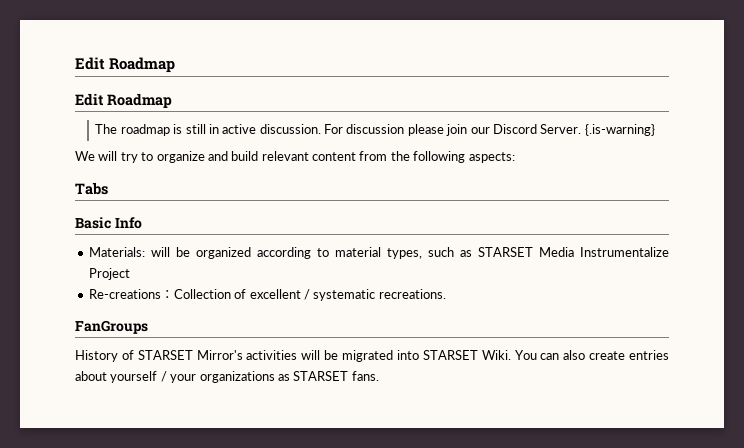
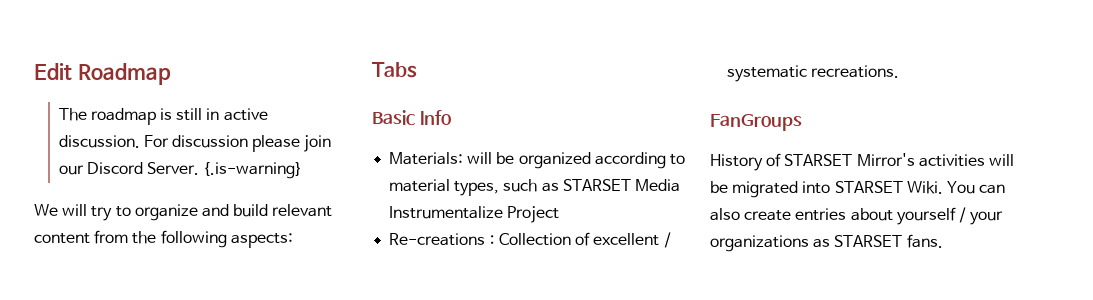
[75,57,176,73] [75,93,172,108] Edit Roadmap // Edit Roadmap -> [34,63,171,85] Edit Roadmap

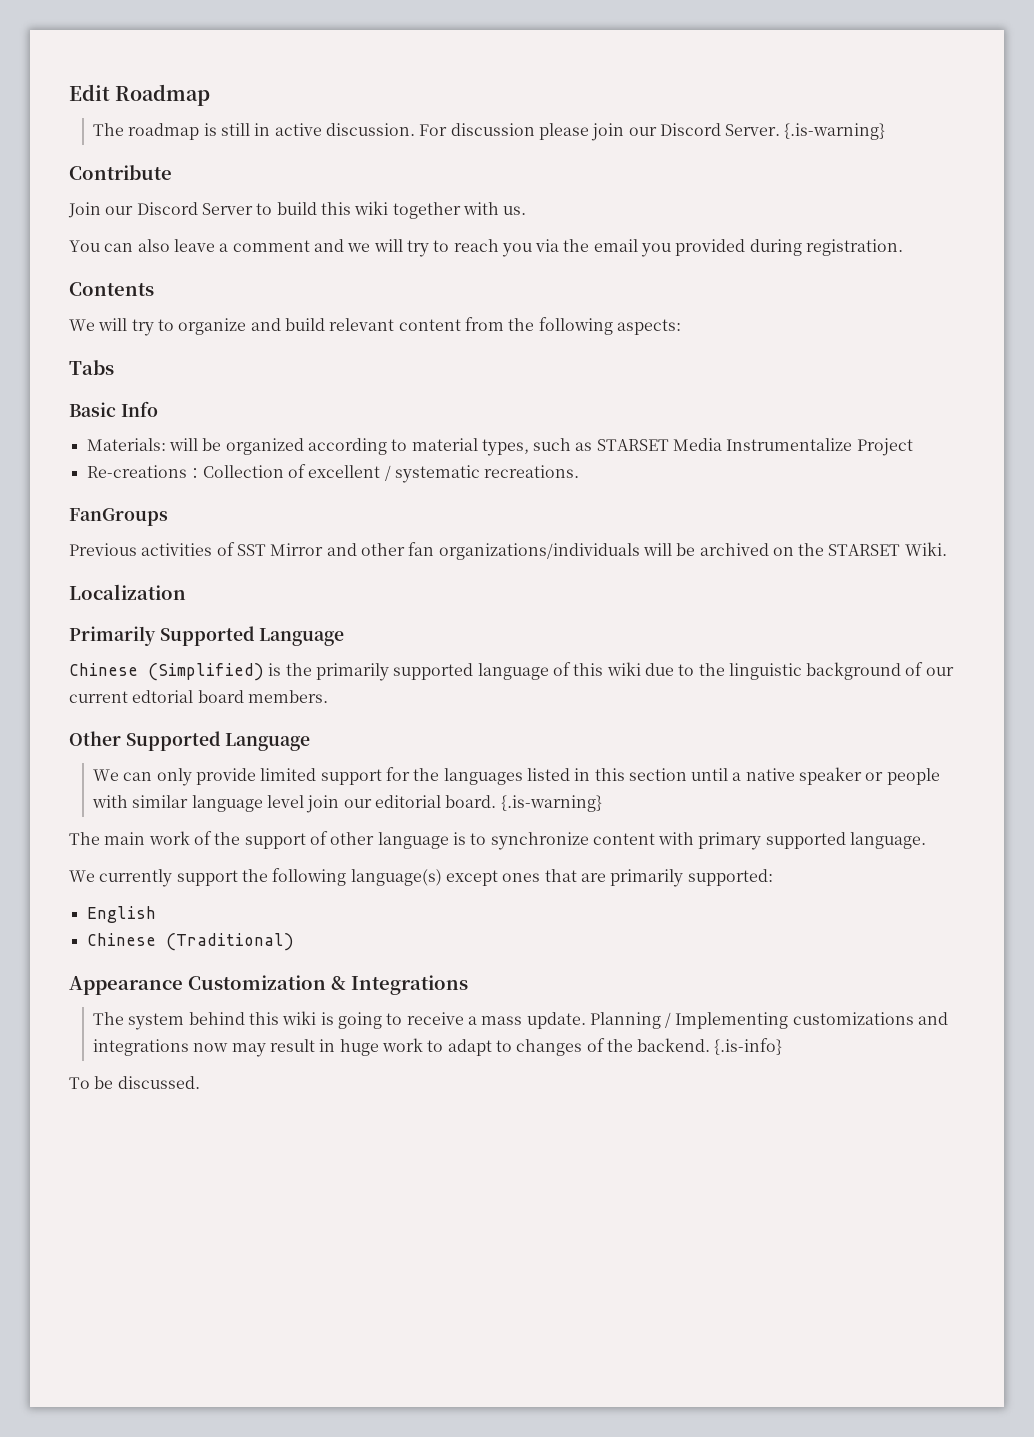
(303, 170) none -> [69,165,172,180] [68,201,527,219] [69,239,904,257] [69,282,154,296] // Contribute // Join our Discord Server to build this wiki together with us. // You can also leave a comment and we will try to reach you via the email you provided during registration. // Contents
[710,153,1014,171] [710,181,1006,198] [710,207,1004,225] [710,234,943,252] History of STARSET Mirror's activities will be migrated into STARSET Wiki. You can also create entries about yourself / your organizations as STARSET fans. -> [69,542,947,560] [69,584,186,600] [69,626,345,646] [69,662,954,681] [69,690,328,703] [69,731,311,751] [92,767,940,786] [91,795,602,813] [69,831,927,850] [69,868,773,887] [86,906,156,923] [86,933,294,951] [69,975,468,995] [92,1011,949,1030] [92,1038,783,1057] [69,1076,200,1089] Previous activities of SST Mirror and other fan organizations/individuals will be archived on the STARSET Wiki. // Localization // Primarily Supported Language // Chinese (Simplified) is the primarily supported language of this wiki due to the linguistic background of our current edtorial board members. // Other Supported Language // We can only provide limited support for the languages listed in this section until a native speaker or people with similar language level join our editorial board. {.is-warning} // The main work of the support of other language is to synchronize content with primary supported language. // We currently support the following language(s) except ones that are primarily supported: // English // Chinese (Traditional) // Appearance Customization & Integrations // The system behind this wiki is going to receive a mass update. Planning / Implementing customizations and integrations now may result in huge work to adapt to changes of the backend. {.is-info} // To be discussed.

